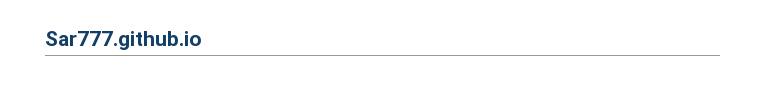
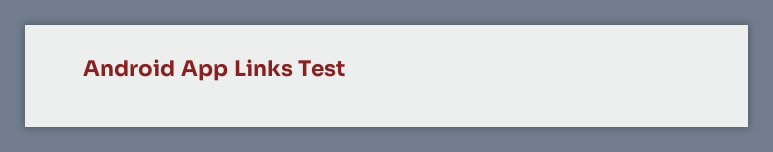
[45,31,202,50] Sar777.github.io -> [83,59,346,81] Android App Links Test

